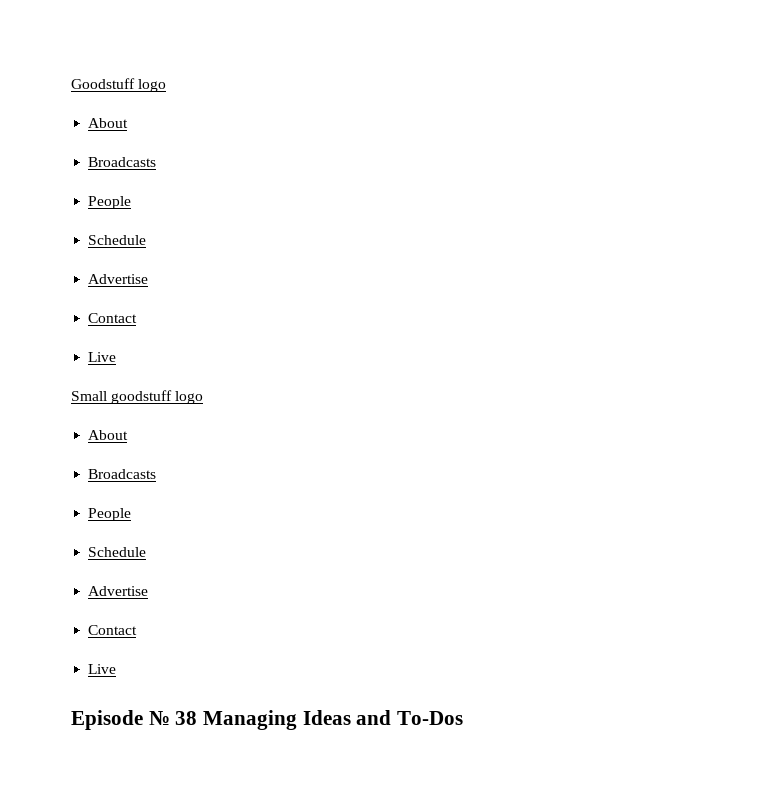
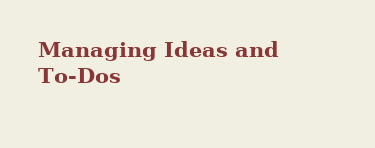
[71,78,167,92] [88,118,129,128] [88,157,157,167] [88,196,132,209] [88,235,147,245] [88,274,149,284] [88,313,138,323] [88,352,117,362] [71,390,204,404] [88,430,129,440] [88,469,157,479] [88,508,132,521] [88,547,147,557] [88,586,149,596] [88,625,138,635] [88,664,117,674] [71,710,198,730] Goodstuff logo // About // Broadcasts // People // Schedule // Advertise // Contact // Live // Small goodstuff logo // About // Broadcasts // People // Schedule // Advertise // Contact // Live // Episode № 38 -> (38, 51) none

